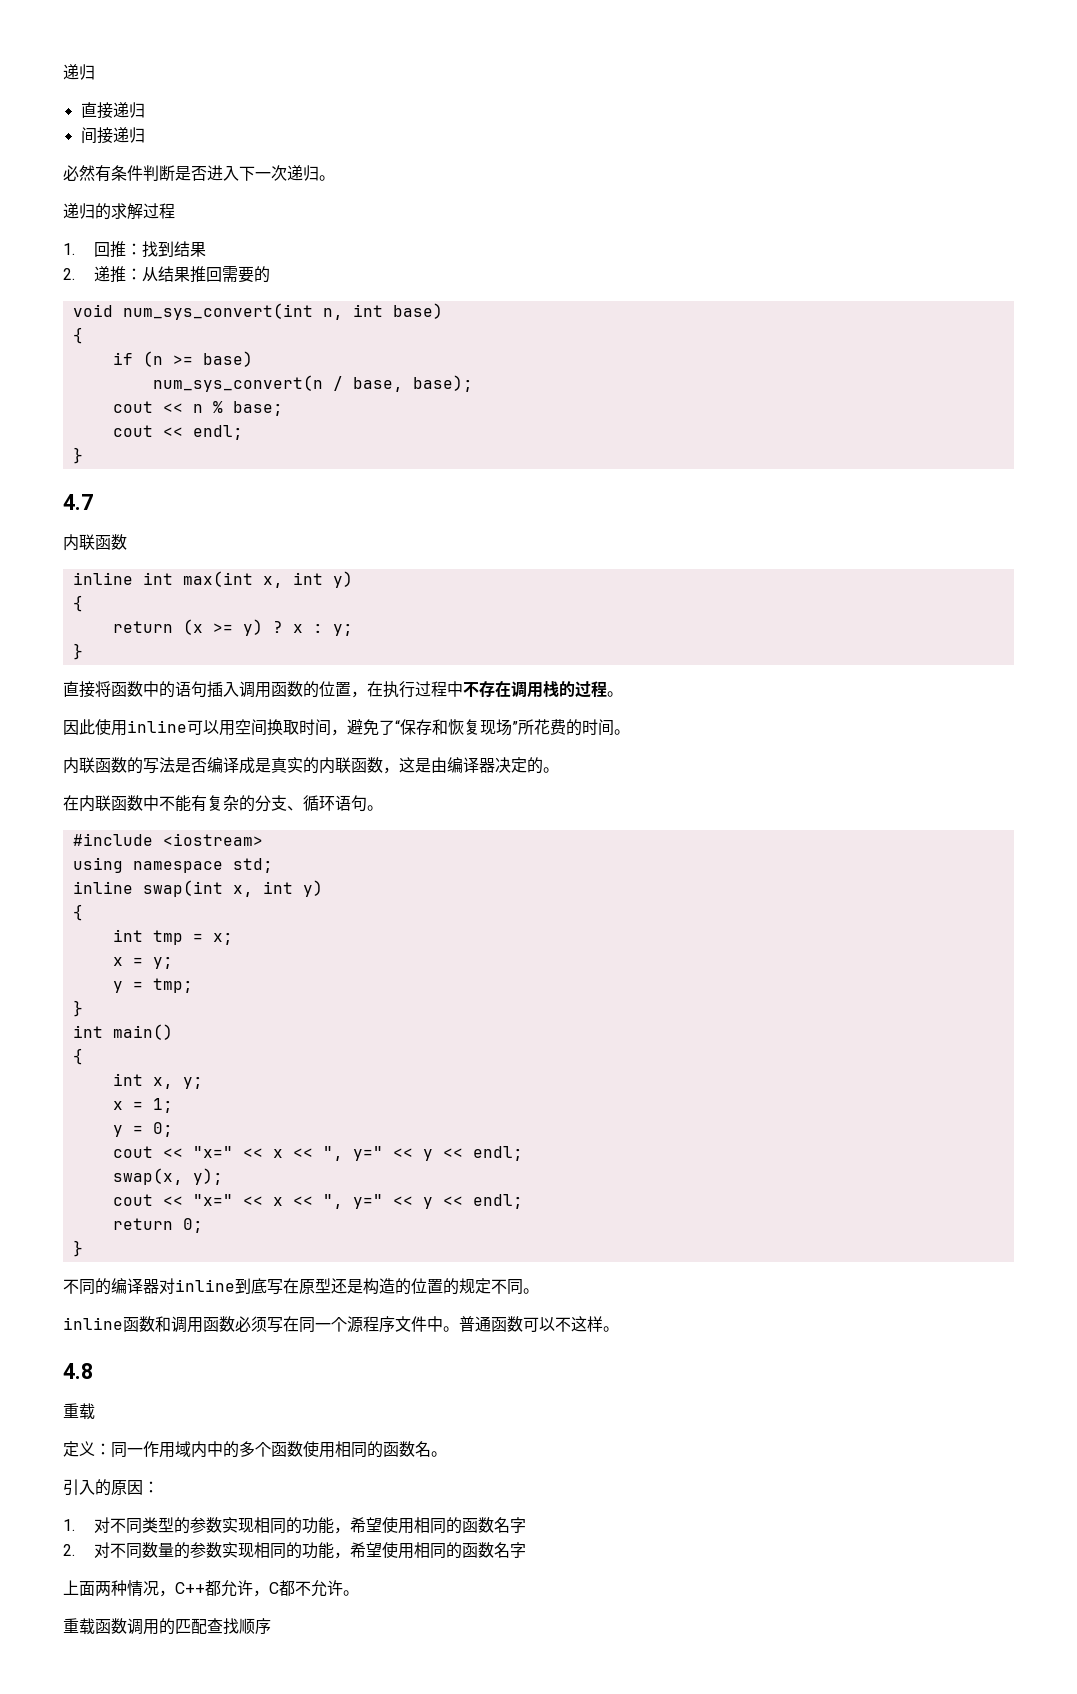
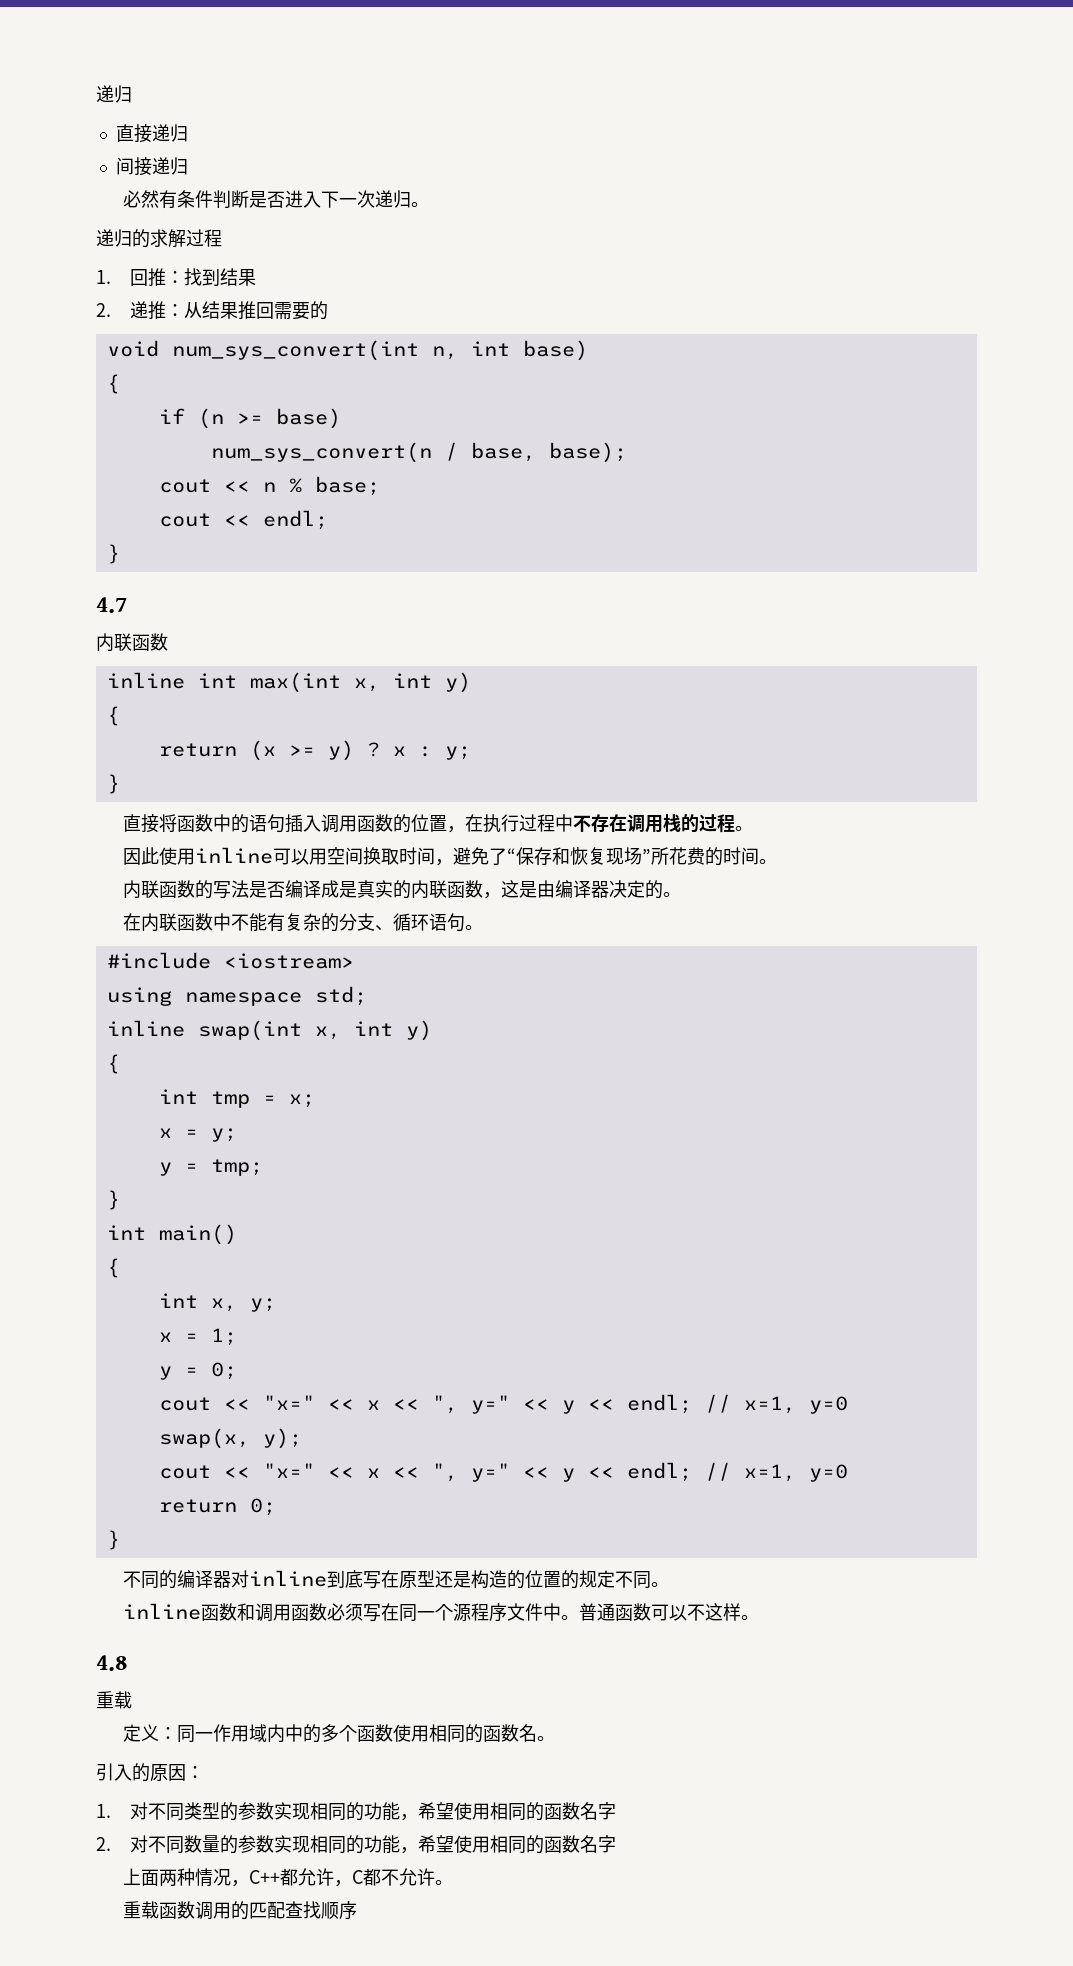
(523, 1153) none -> [704,1394,848,1414] // x=1, y=0
(523, 1201) none -> [704,1462,848,1482] // x=1, y=0

